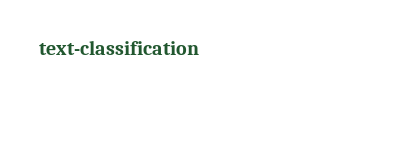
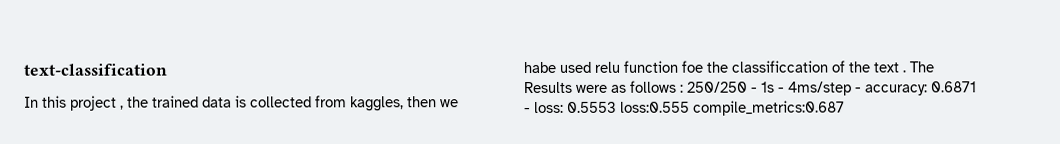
(199, 47) none -> [24,95,459,112] [523,60,935,74] [524,80,977,96] [524,100,845,116] // In this project , the trained data is collected from kaggles, then we habe used relu function foe the classificcation of the text . The Results were as follows : 250/250 - 1s - 4ms/step - accuracy: 0.6871 - loss: 0.5553 loss:0.555 compile_metrics:0.687

